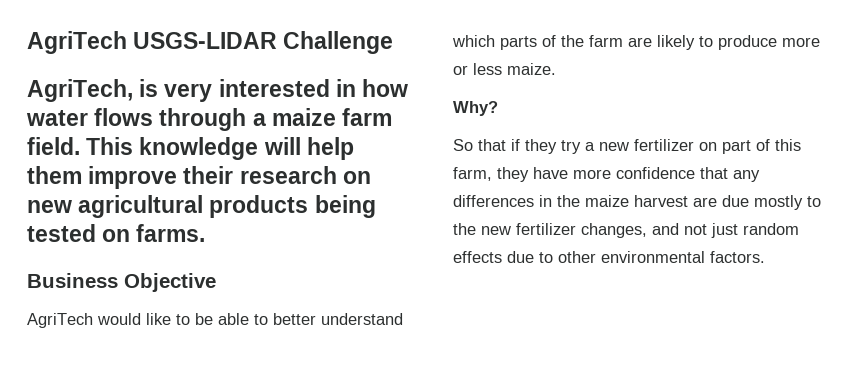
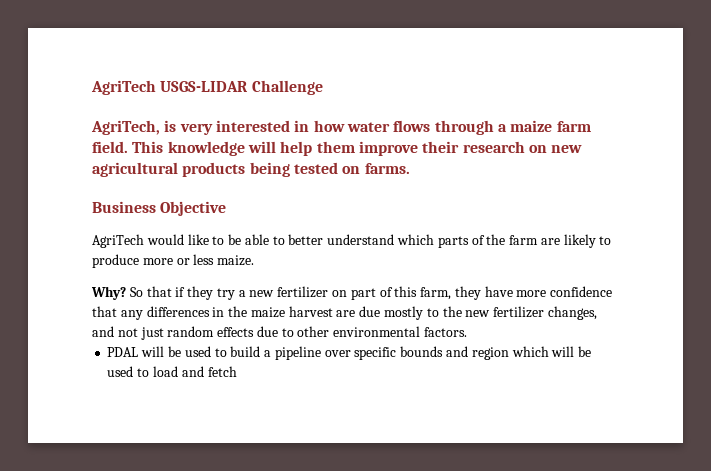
(498, 108) // -> (126, 293) none
(765, 257) none -> [107,346,592,360] [107,366,237,377] // PDAL will be used to build a pipeline over specific bounds and region which will be used to load and fetch

